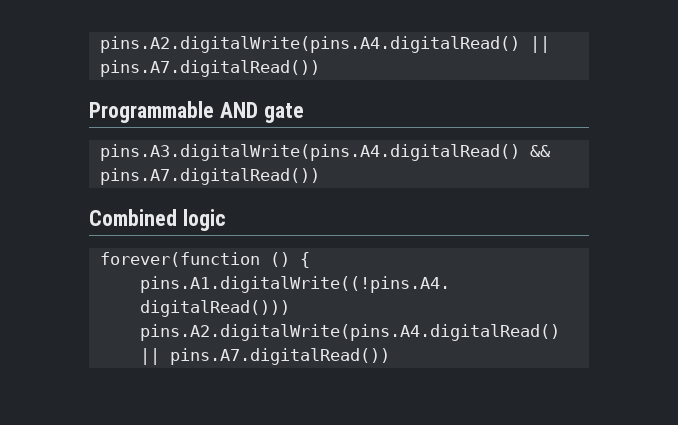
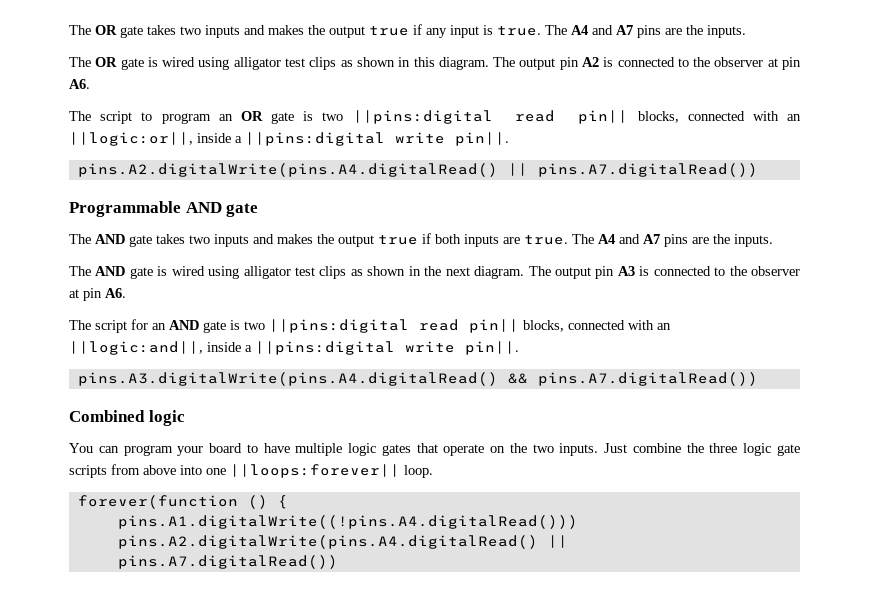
(99, 44) none -> [69,24,746,38] [69,57,801,70] [69,79,90,89] [69,110,801,124] [69,132,509,146] The OR gate takes two inputs and makes the output true if any input is true. The A4 and A7 pins are the inputs. // The OR gate is wired using alligator test clips as shown in this diagram. The output pin A2 is connected to the observer at pin A6. // The script to program an OR gate is two ||pins:digital read pin|| blocks, connected with an ||logic:or||, inside a ||pins:digital write pin||. //
(304, 113) none -> [69,233,773,247] [69,266,800,279] [69,288,126,301] [69,319,671,333] [69,341,519,355] // The AND gate takes two inputs and makes the output true if both inputs are true. The A4 and A7 pins are the inputs. // The AND gate is wired using alligator test clips as shown in the next diagram. The output pin A3 is connected to the observer at pin A6. // The script for an AND gate is two ||pins:digital read pin|| blocks, connected with an ||logic:and||, inside a ||pins:digital write pin||.
(226, 220) none -> [69,443,801,456] [69,464,433,478] // You can program your board to have multiple logic gates that operate on the two inputs. Just combine the three logic gate scripts from above into one ||loops:forever|| loop.

